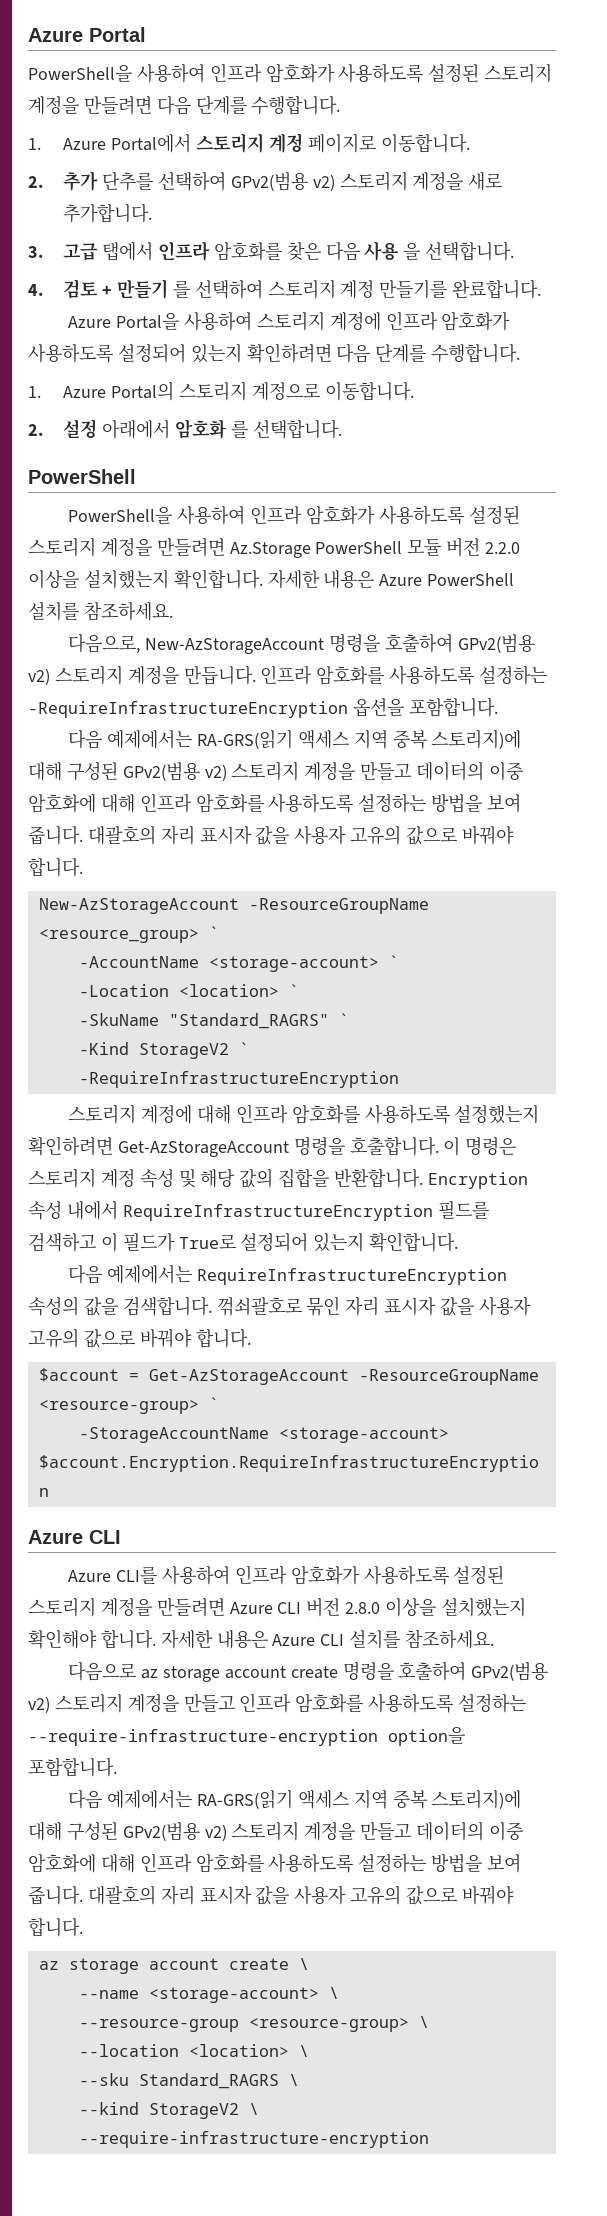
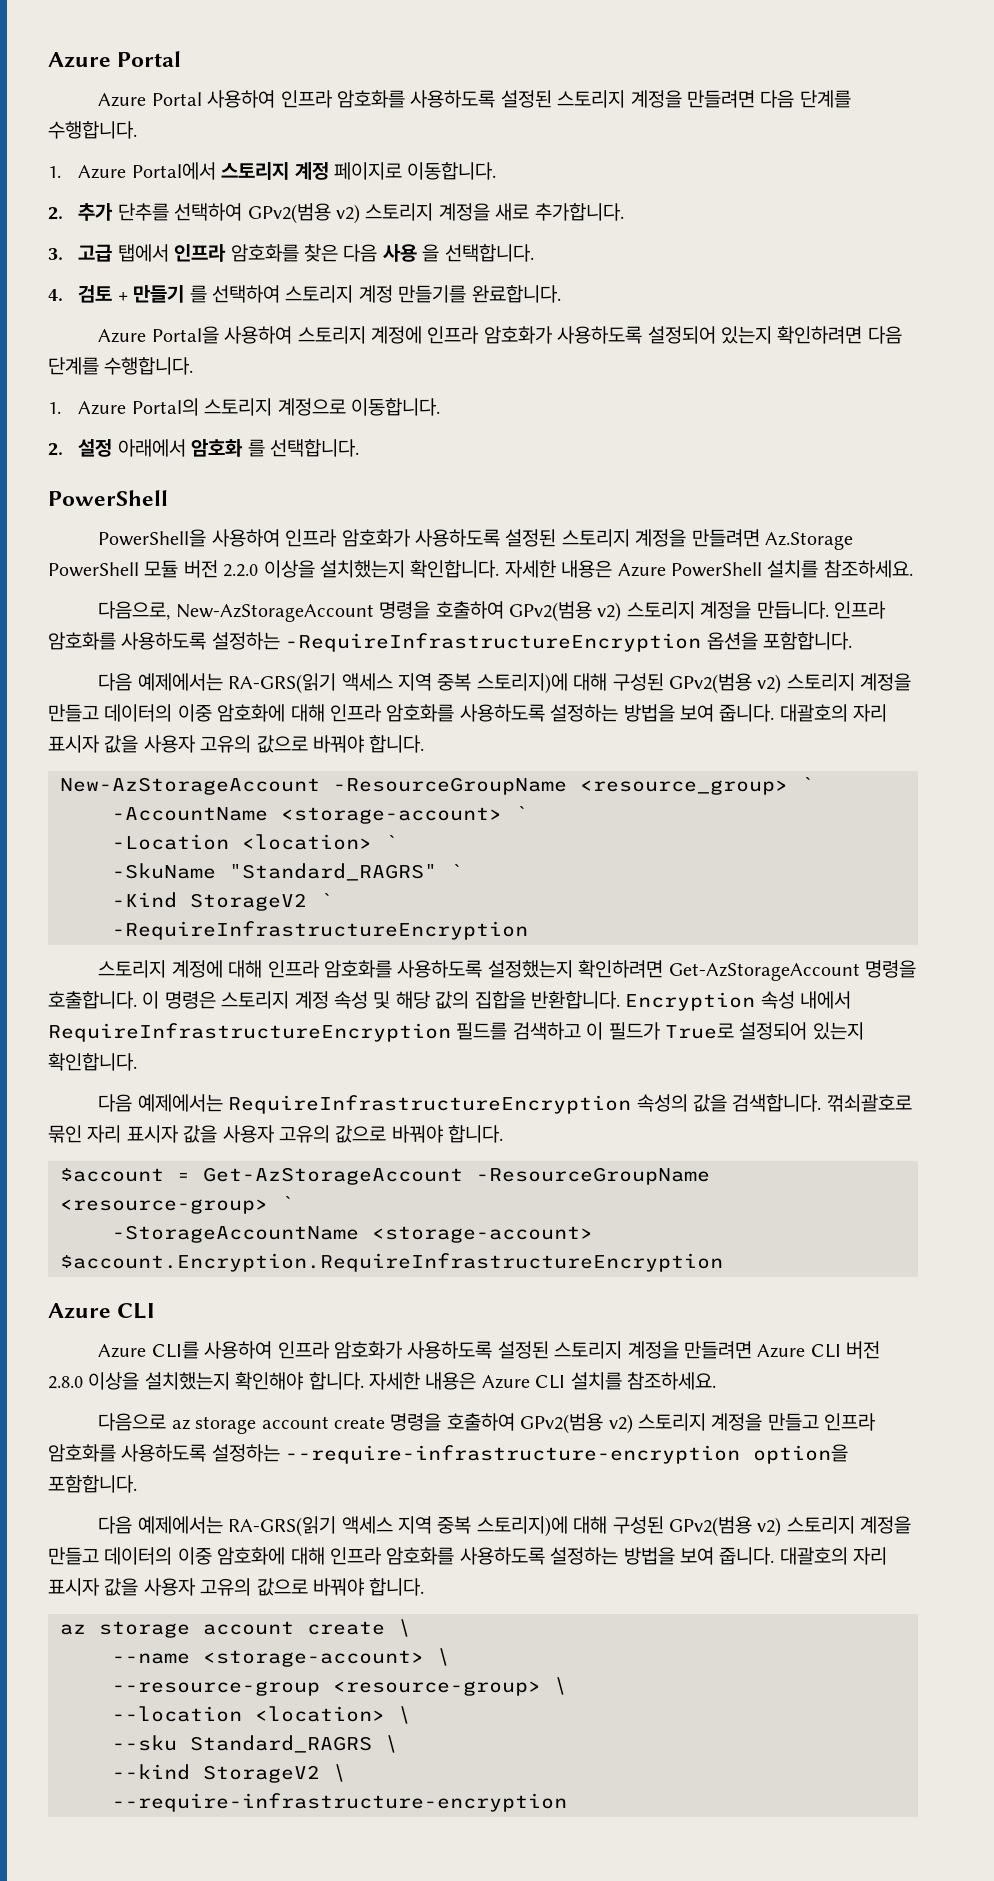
[28,63,335,83] PowerShell을 사용하여 인프라 암호화가 -> [98,90,405,108] Azure Portal 사용하여 인프라 암호화를

